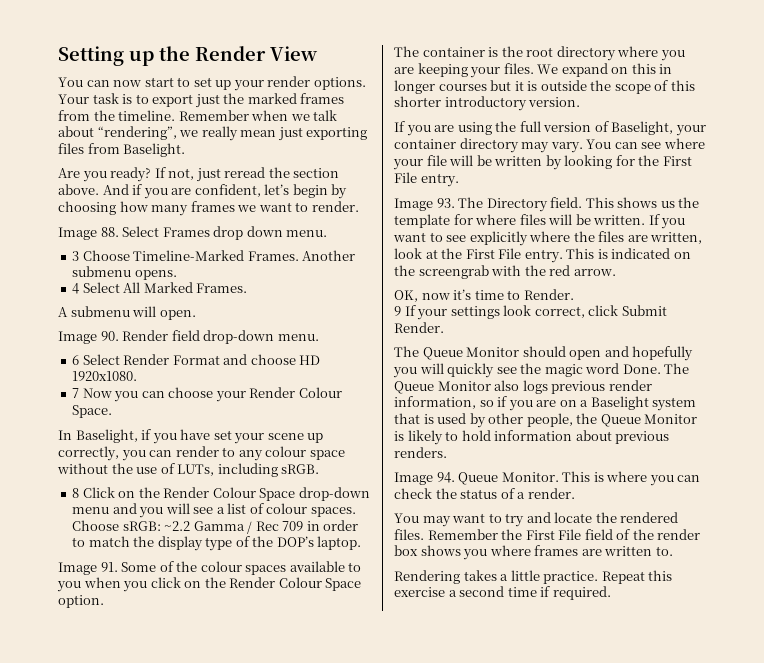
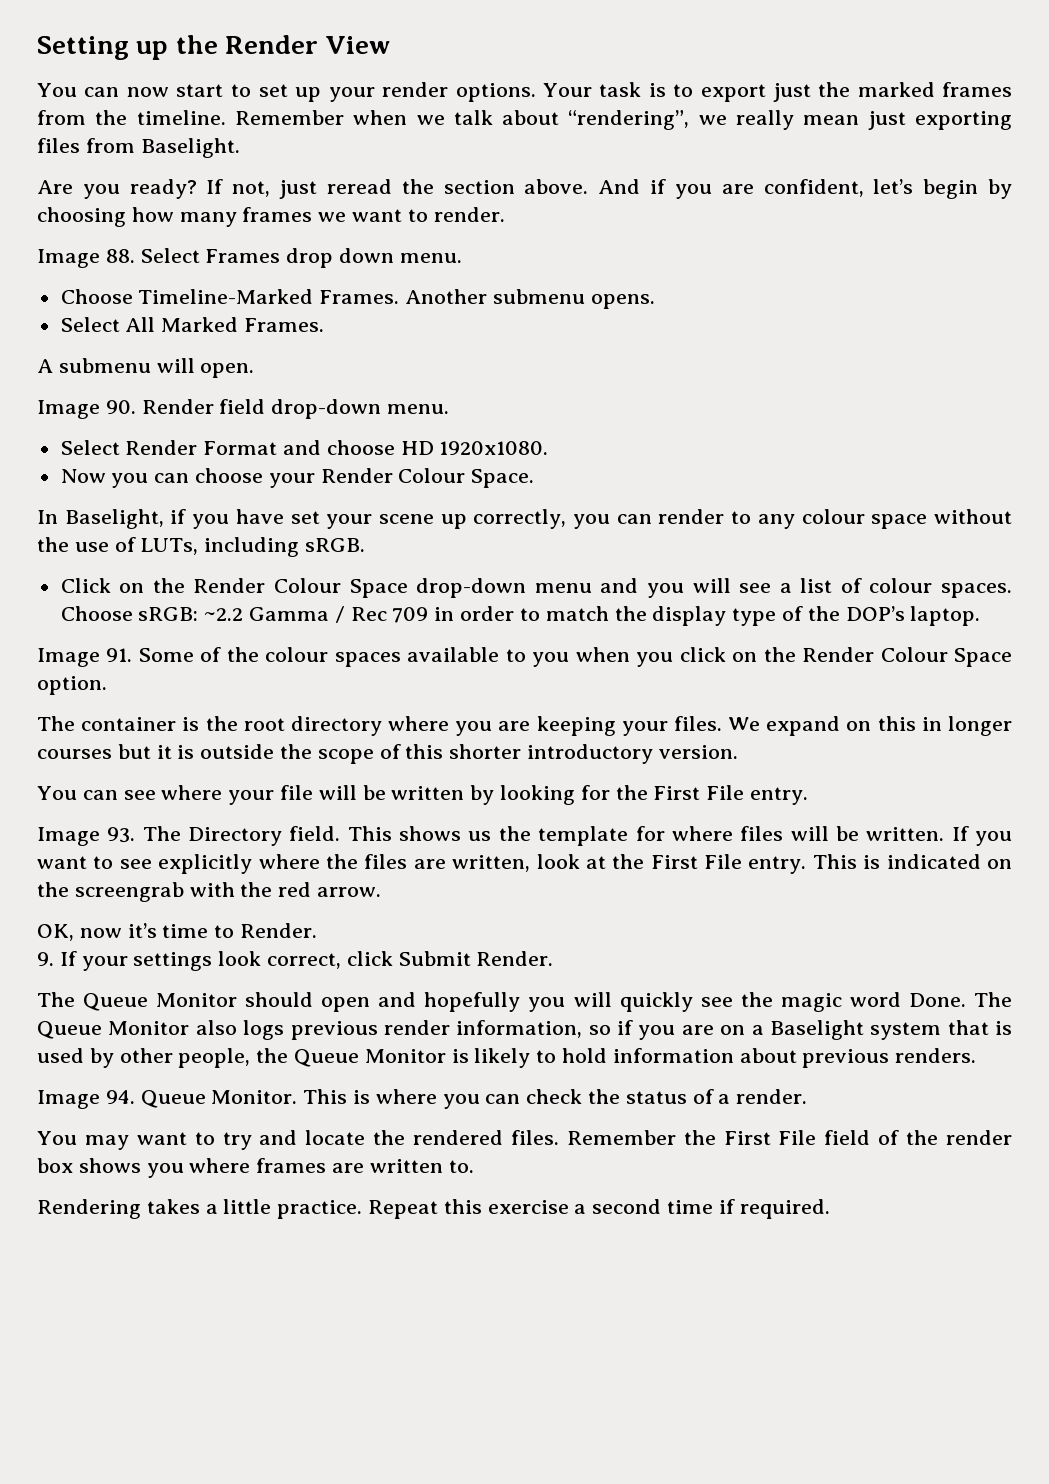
[72,251,80,261] 3 -> (462, 258) none
[72,283,80,294] 4 -> (655, 301) none
[72,355,80,365] 6 -> (450, 409) none
[72,388,80,398] 7 -> (549, 448) none
[72,488,80,498] 8 -> (366, 545) none
[394,121,706,136] [394,138,583,153] If you are using the full version of Baselight, your container directory may vary. -> (738, 752) none
[394,306,401,316] 9 -> [37,952,54,966] 9.

